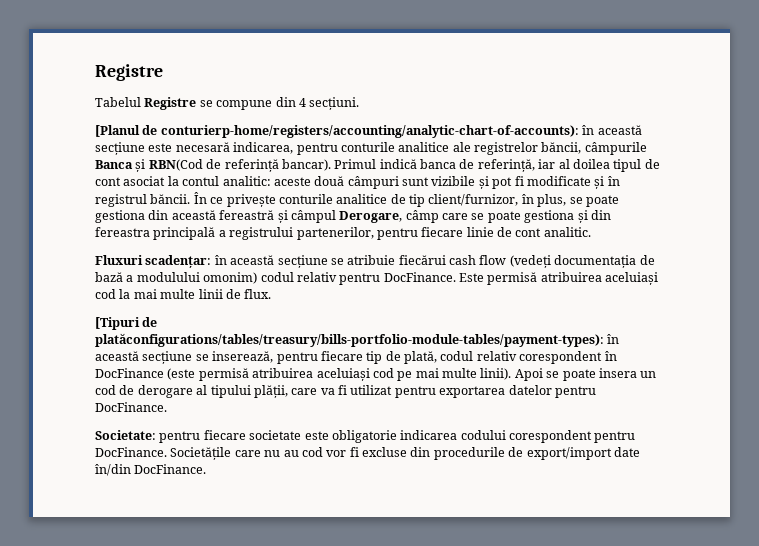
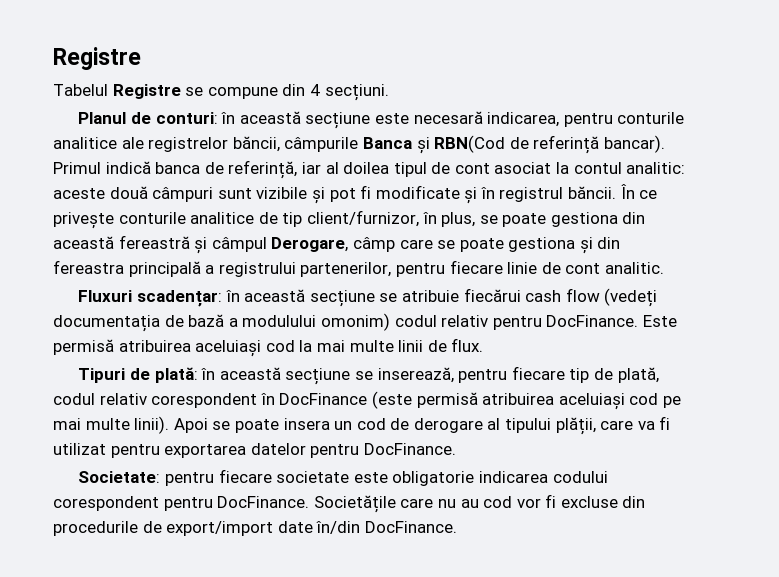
[95,125,579,138] [Planul de conturierp-home/registers/accounting/analytic-chart-of-accounts): -> [78,112,218,124] Planul de conturi:
[95,317,158,330] [95,333,604,347] [Tipuri de platăconfigurations/tables/treasury/bills-portfolio-module-tables/payment-types): -> [78,367,198,383] Tipuri de plată:

